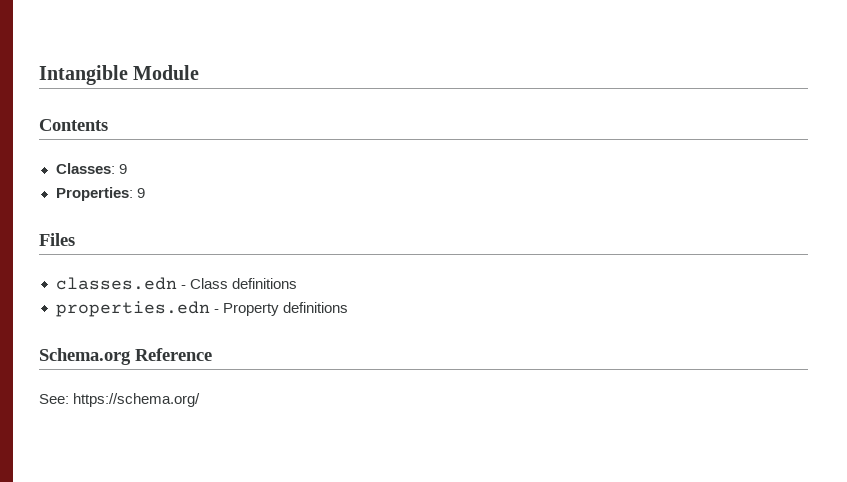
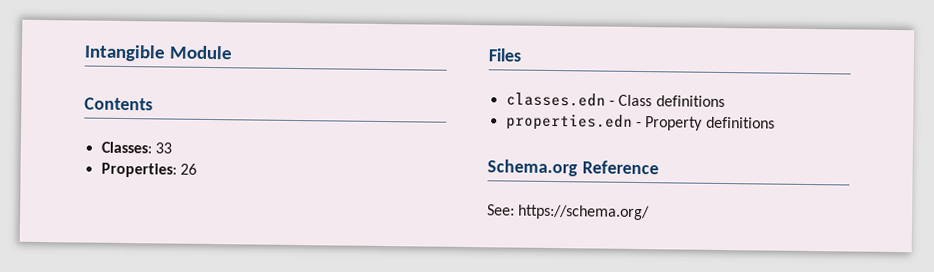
[118,164,127,174] 9 -> [154,142,172,154] 33
[136,188,145,198] 9 -> [179,163,197,175] 26

